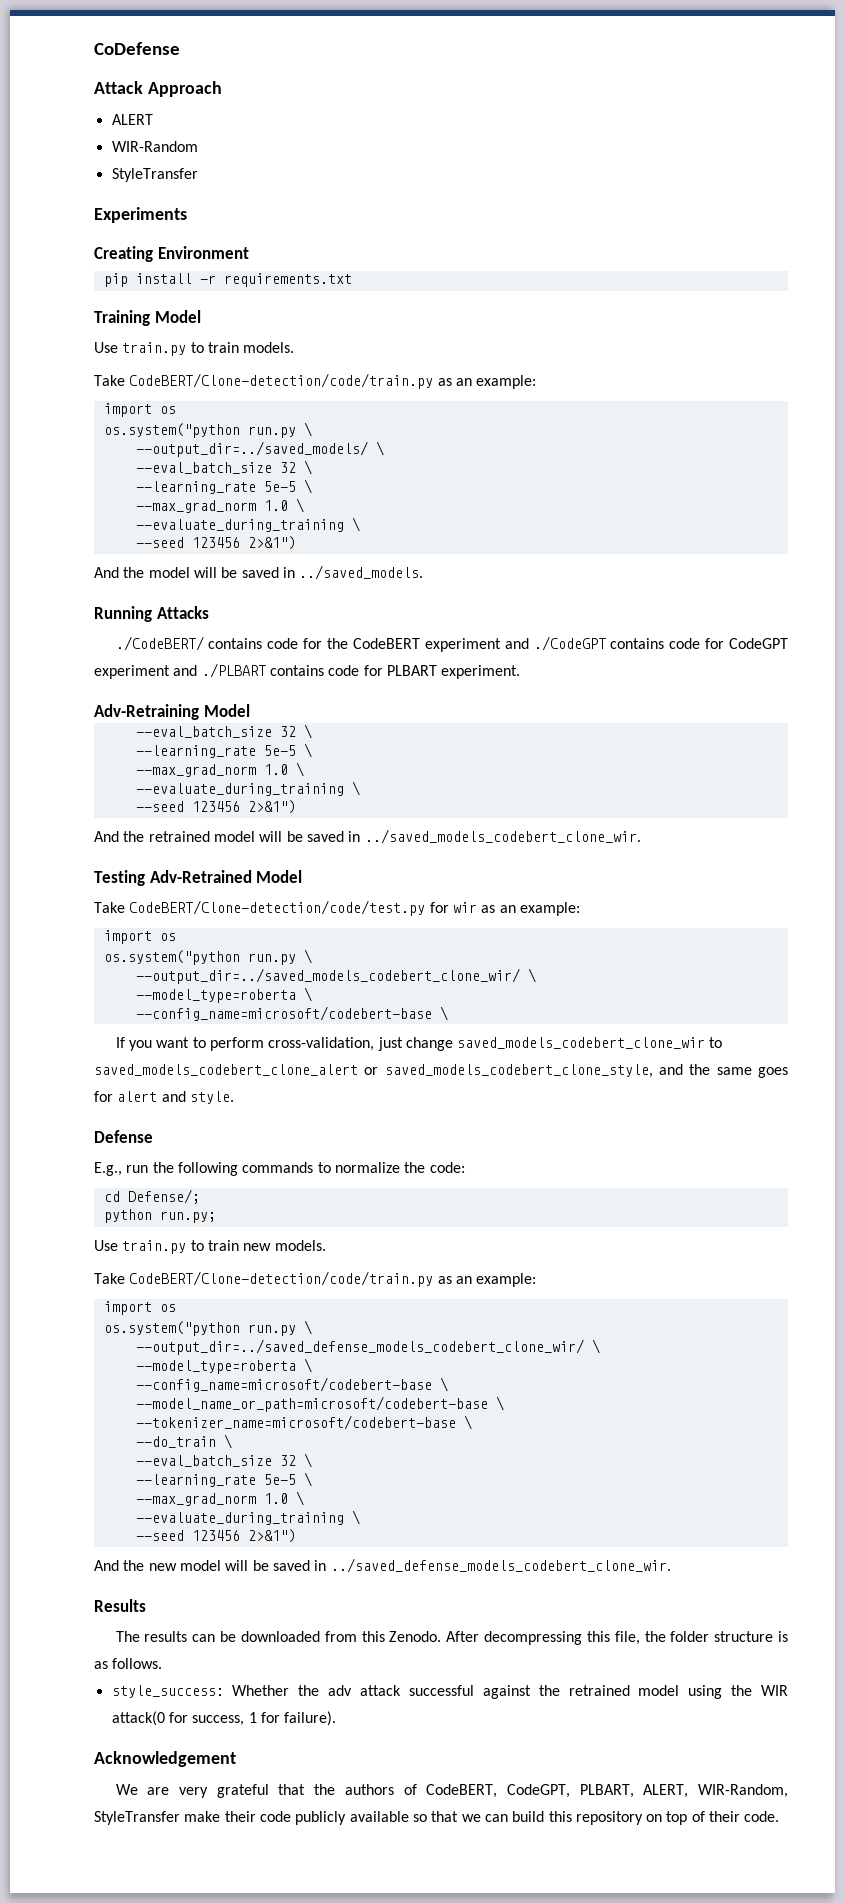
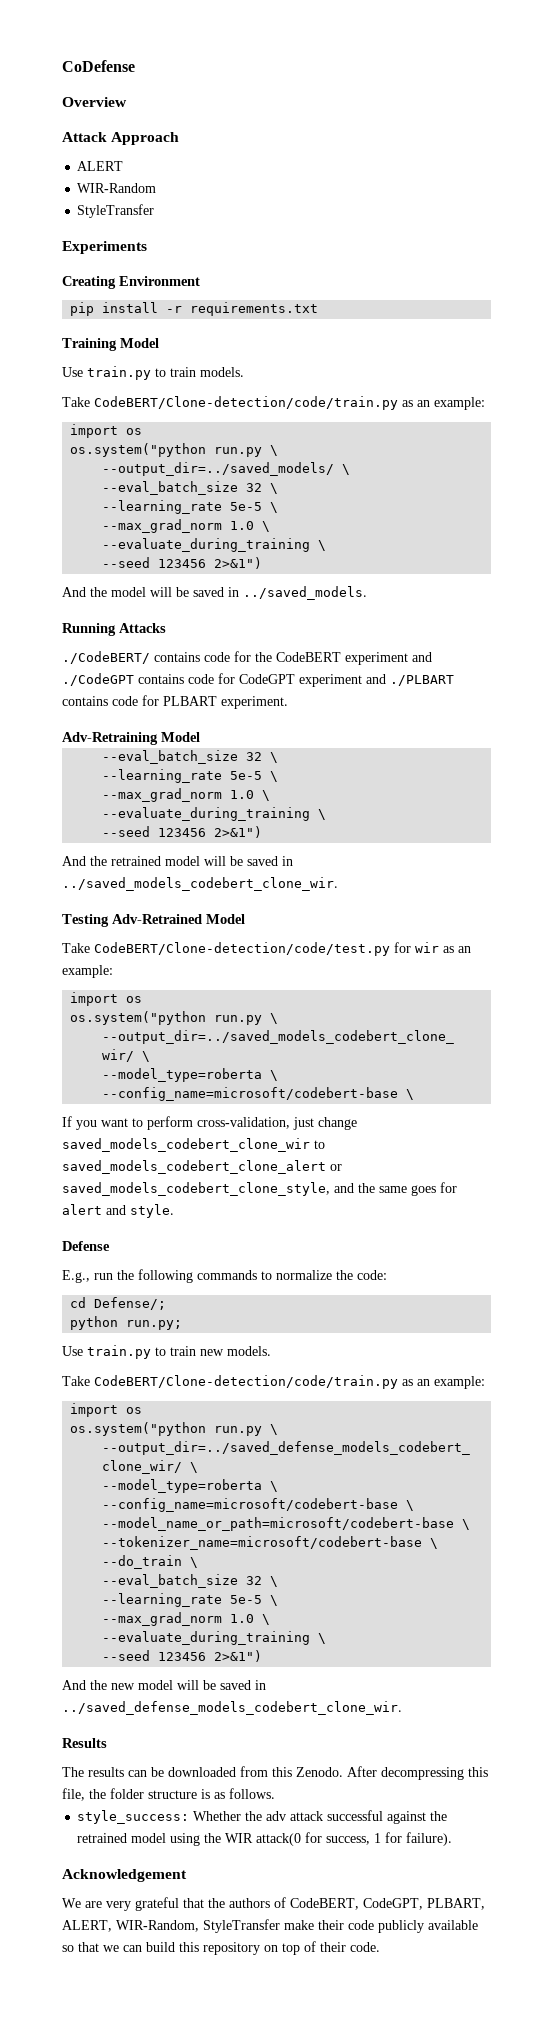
(180, 48) none -> [62,97,127,107] // Overview

